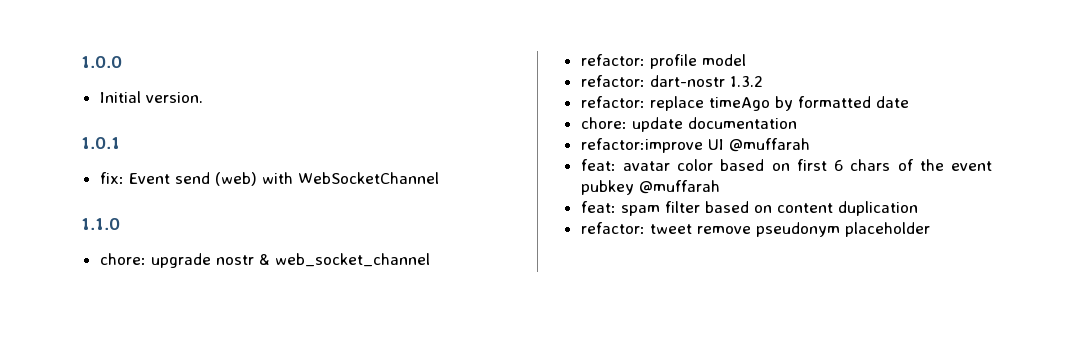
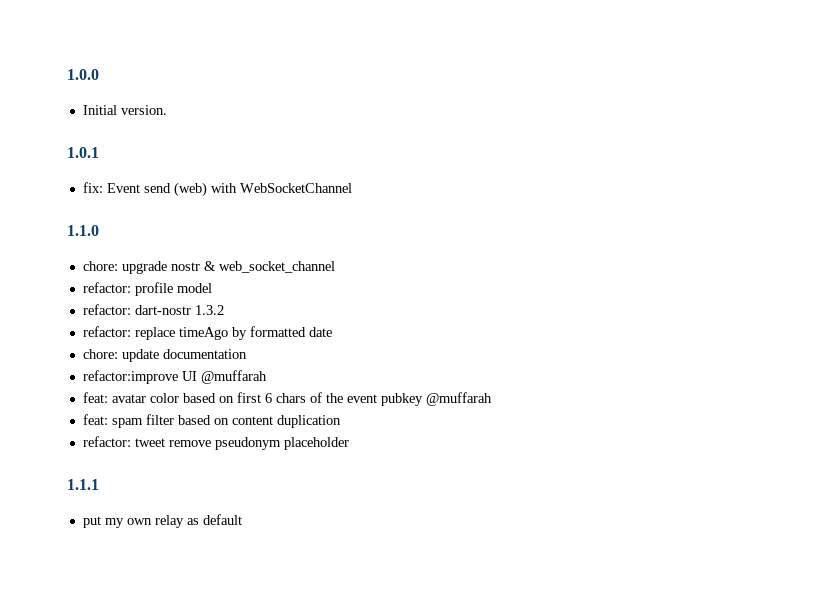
(930, 229) none -> [67,479,99,490] [82,514,242,528] // 1.1.1 // put my own relay as default

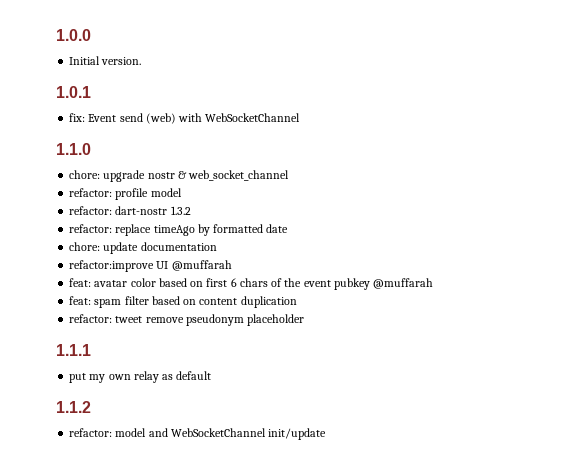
(242, 519) none -> [56,401,91,413] [69,428,327,440] // 1.1.2 // refactor: model and WebSocketChannel init/update

